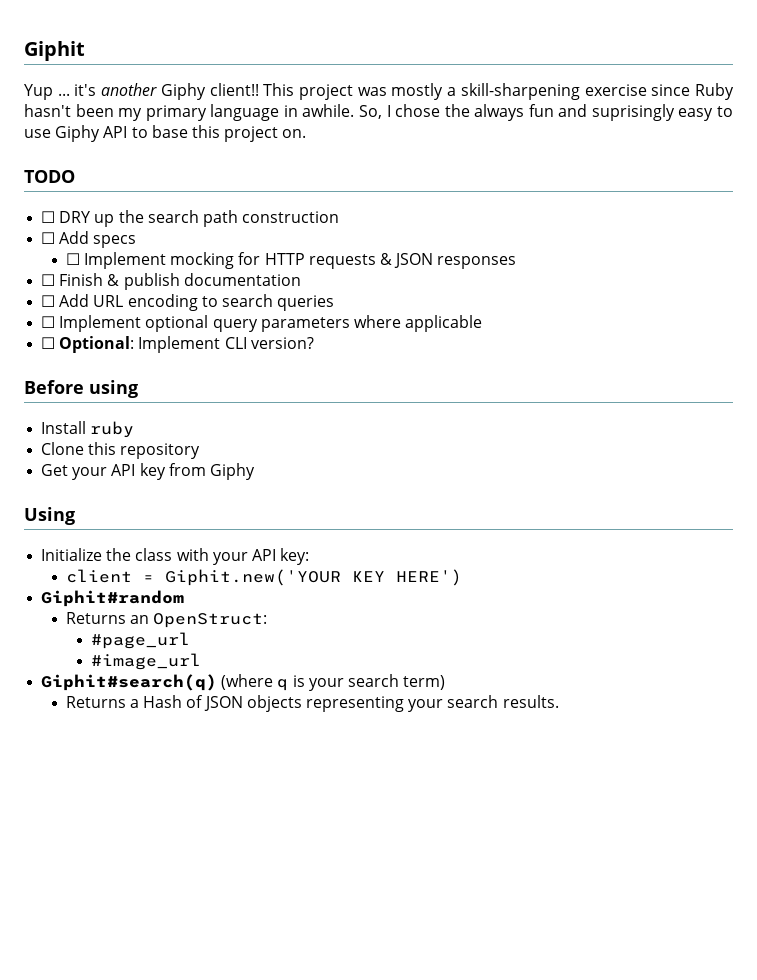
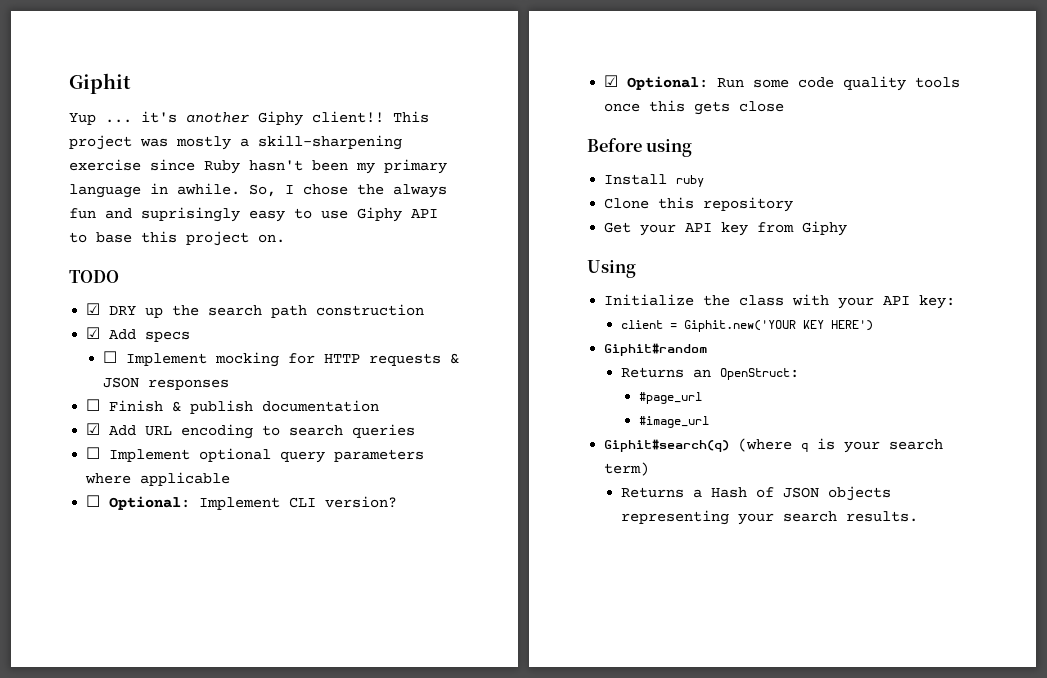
[41,211,56,223] ☐ -> [86,303,101,315] ☑
[41,232,56,244] ☐ -> [86,327,101,339] ☑
[41,295,56,307] ☐ -> [86,423,101,435] ☑
(314, 343) none -> [604,75,961,91] [604,100,785,115] // ☑ Optional: Run some code quality tools once this gets close

